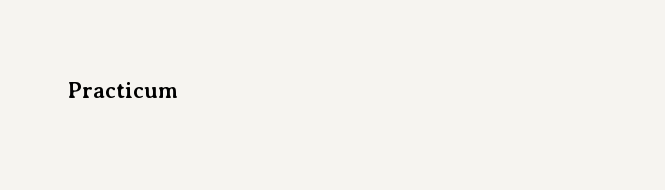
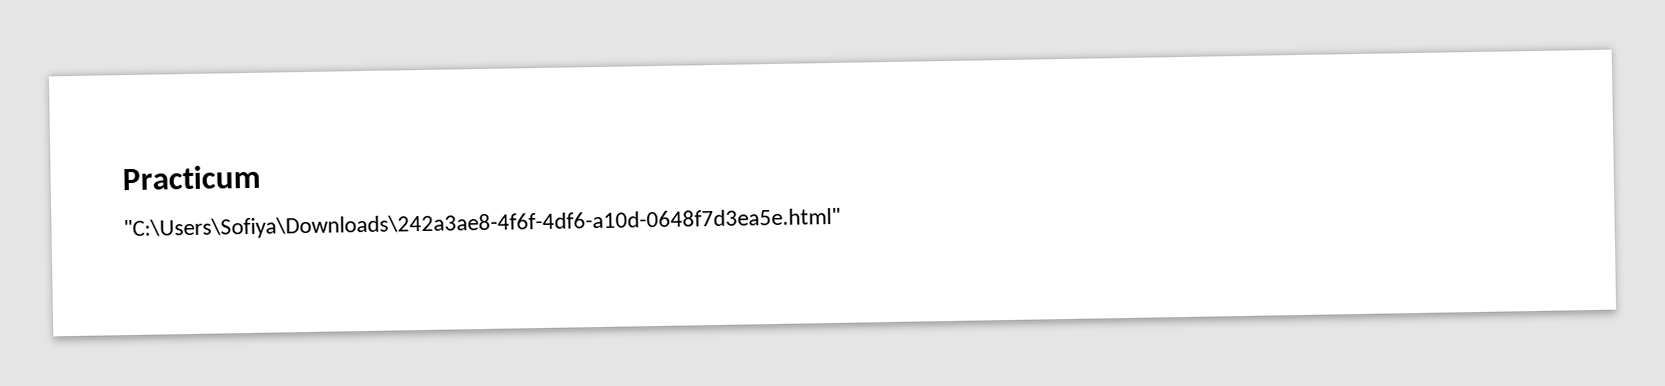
(178, 90) none -> [123,207,841,241] // "C:\Users\Sofiya\Downloads\242a3ae8-4f6f-4df6-a10d-0648f7d3ea5e.html"

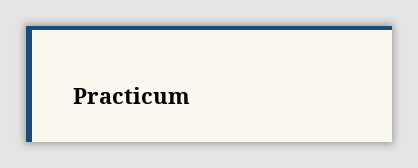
[123,207,841,241] // "C:\Users\Sofiya\Downloads\242a3ae8-4f6f-4df6-a10d-0648f7d3ea5e.html" -> (190, 95) none

